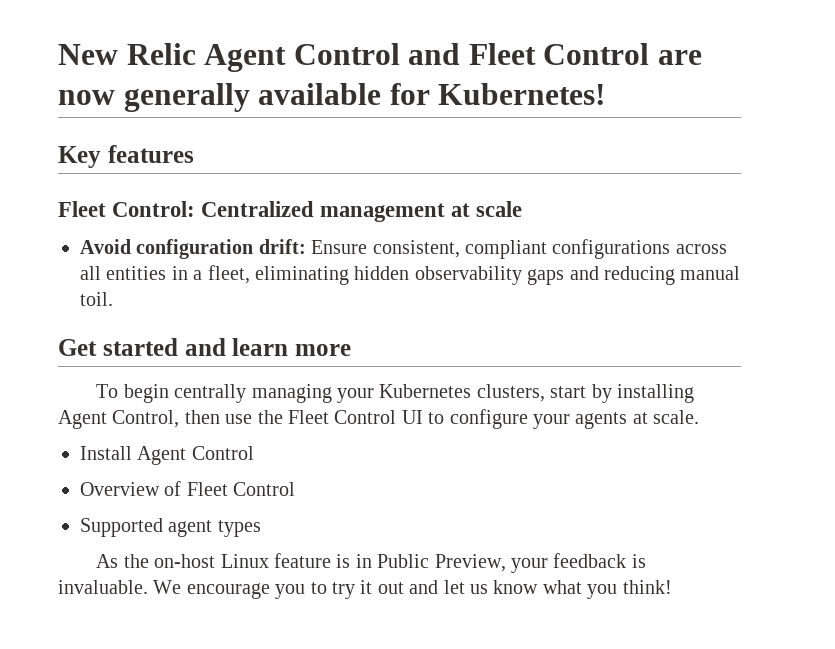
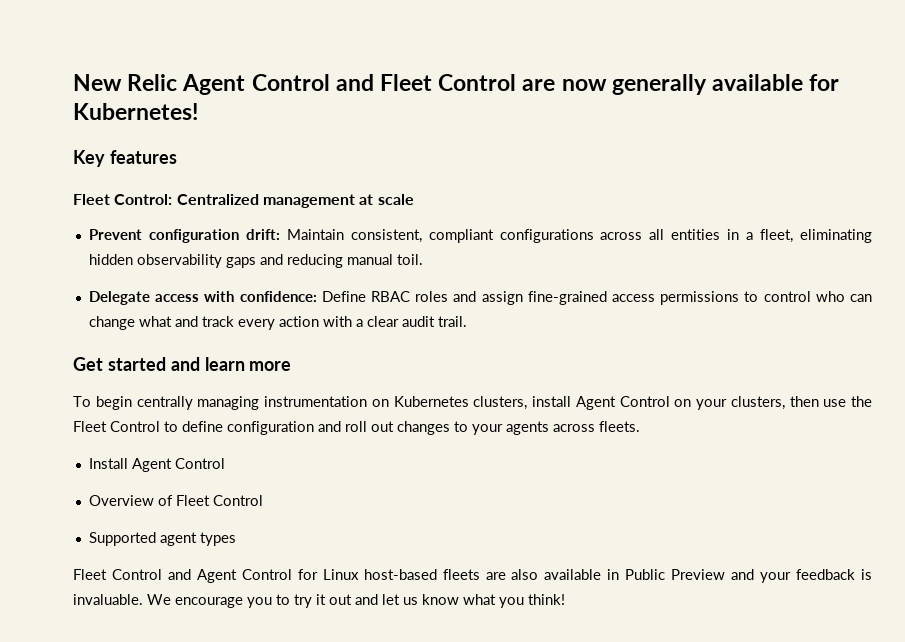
[80,239,131,254] Avoid -> [88,229,142,240] Prevent
[311,240,368,254] Ensure -> [286,229,344,240] Maintain
(113, 299) none -> [88,291,873,305] [88,316,467,330] // Delegate access with confidence: Define RBAC roles and assign fine-grained access permissions to control who can change what and track every action with a clear audit trail.
[336,384,694,403] [58,410,180,429] your Kubernetes clusters, start by installing Agent Control, -> [264,396,785,410] instrumentation on Kubernetes clusters, install Agent Control on your clusters,
[401,409,700,429] UI to configure your agents at scale. -> [164,421,640,435] to define configuration and roll out changes to your agents across fleets.
[96,553,506,572] As the on-host Linux feature is in Public Preview, -> [73,569,755,583] Fleet Control and Agent Control for Linux host-based fleets are also available in Public Preview and

